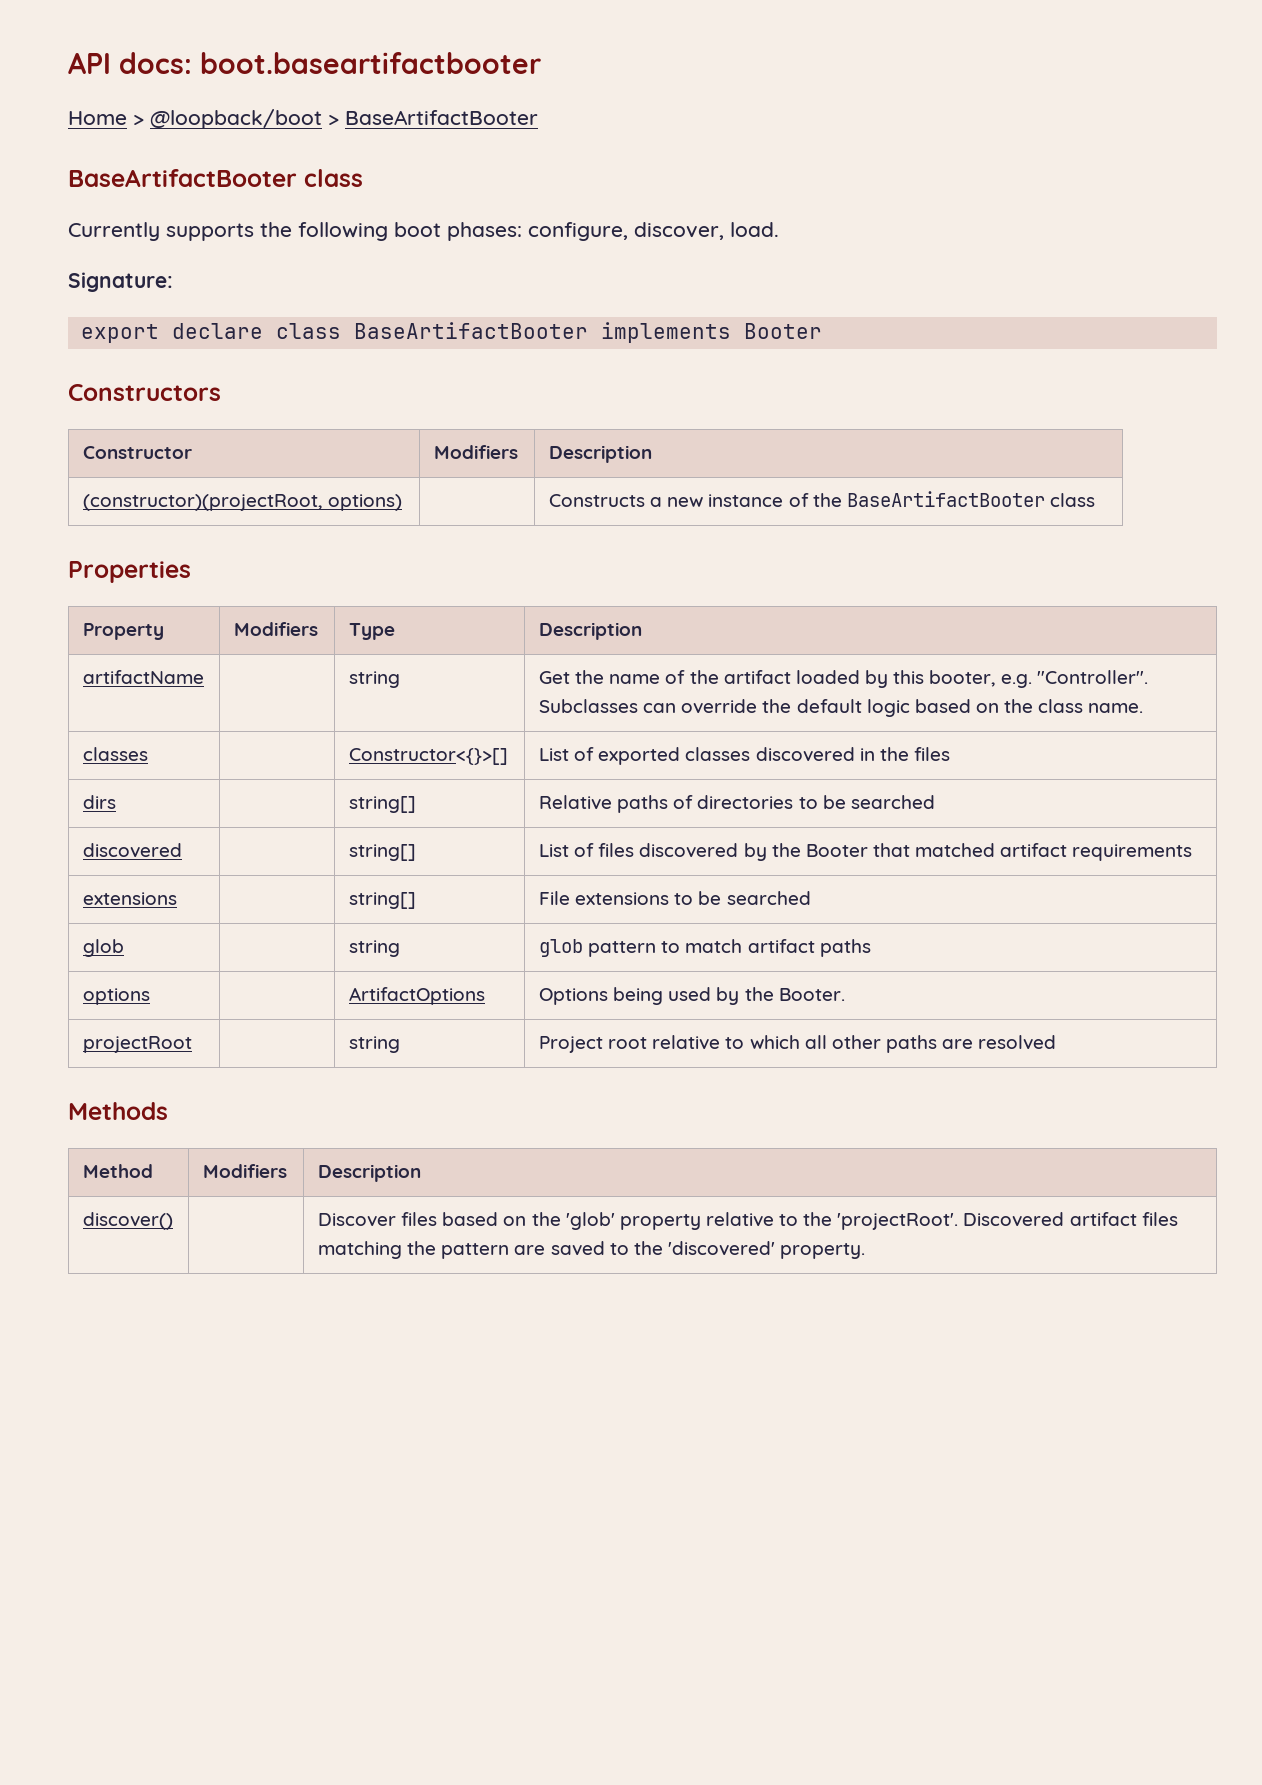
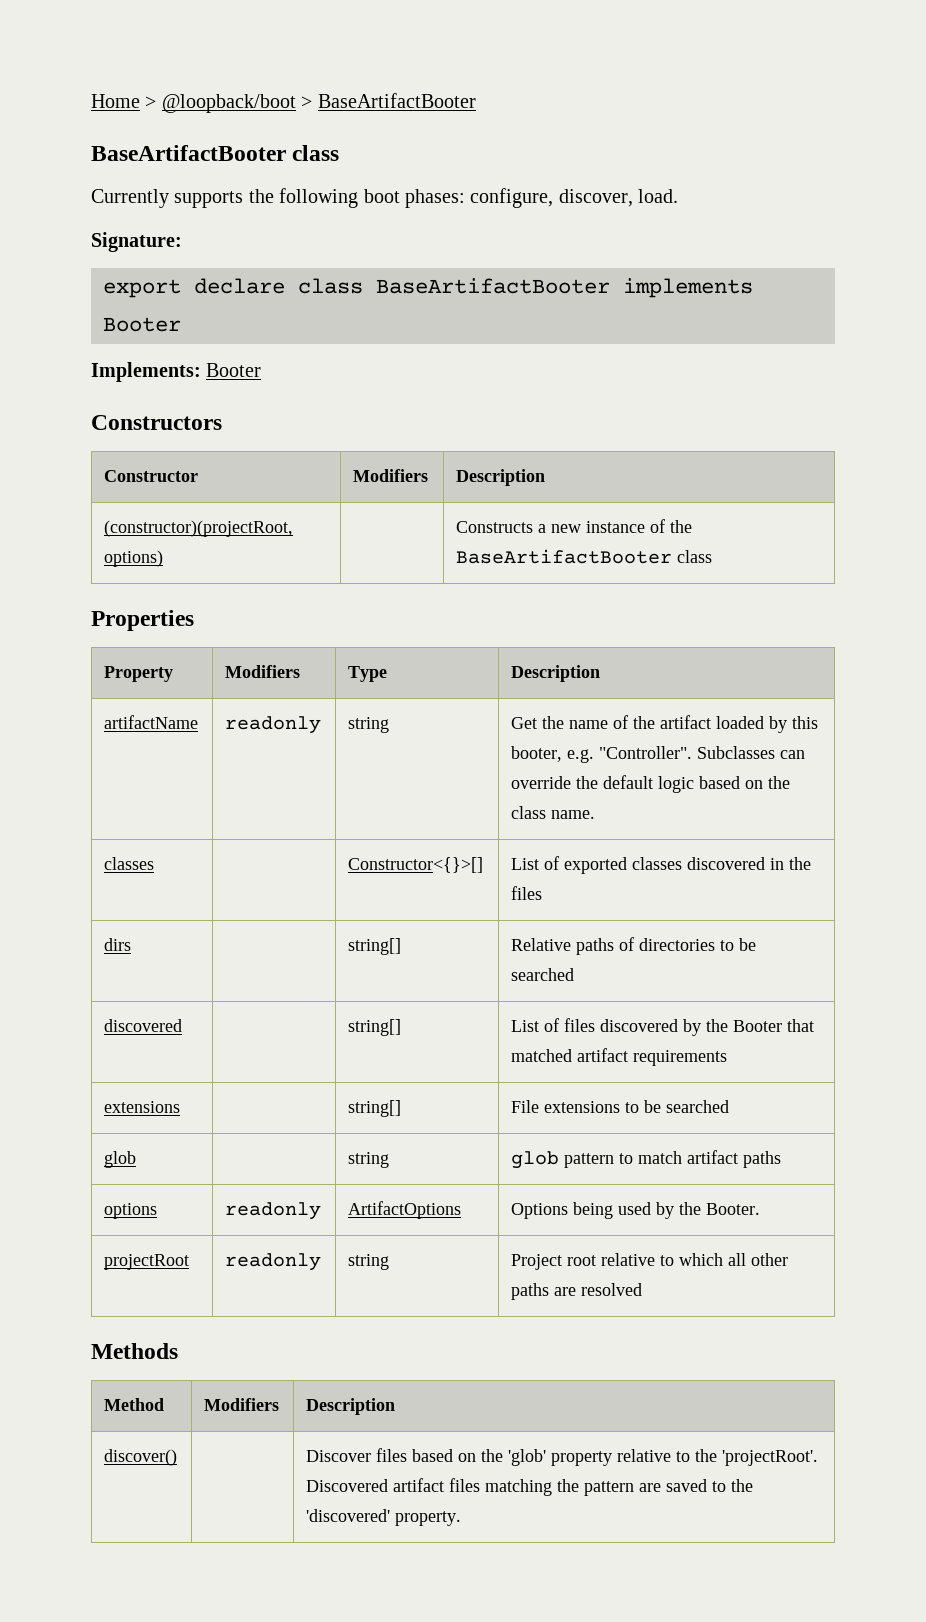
[68,52,541,74] API docs: boot.baseartifactbooter // -> (91, 101) none
(822, 331) none -> [91,362,262,382] // Implements: Booter
(204, 677) none -> [225,716,322,734] readonly
(150, 996) none -> [225,1202,322,1220] readonly
(192, 1044) none -> [225,1253,322,1271] readonly

